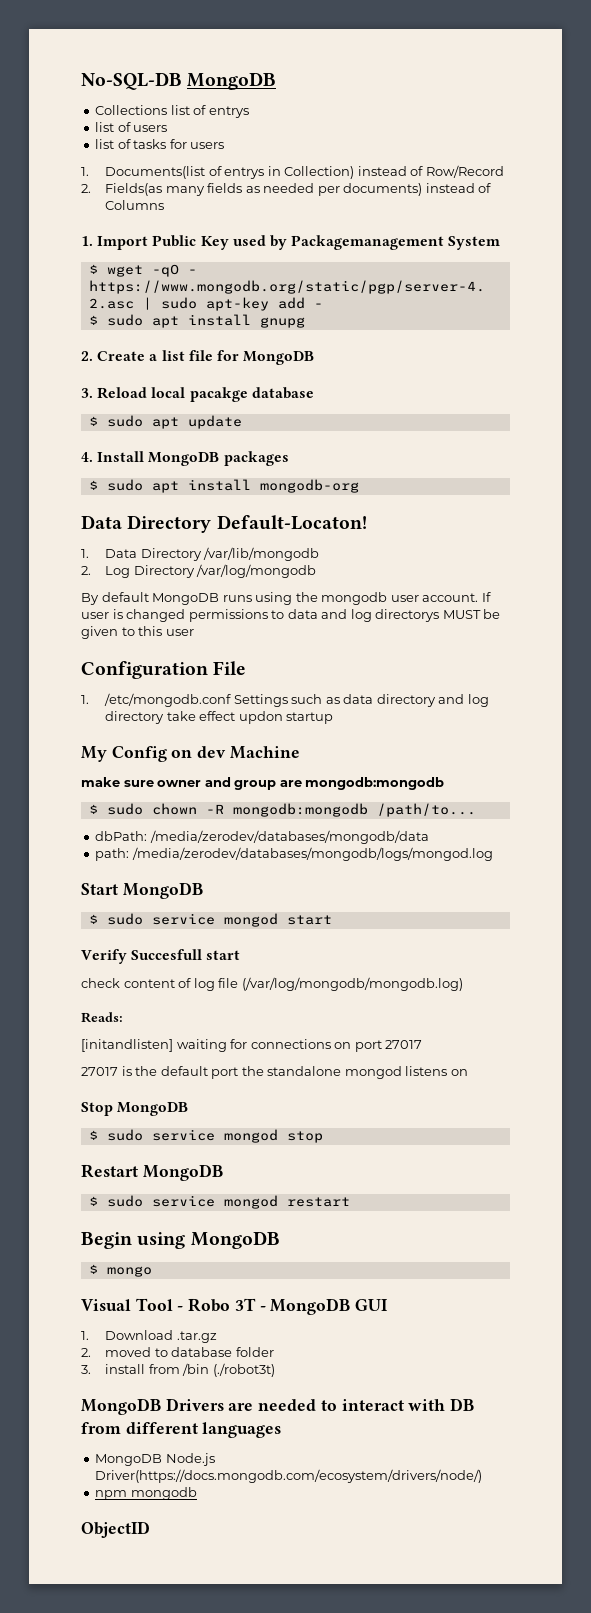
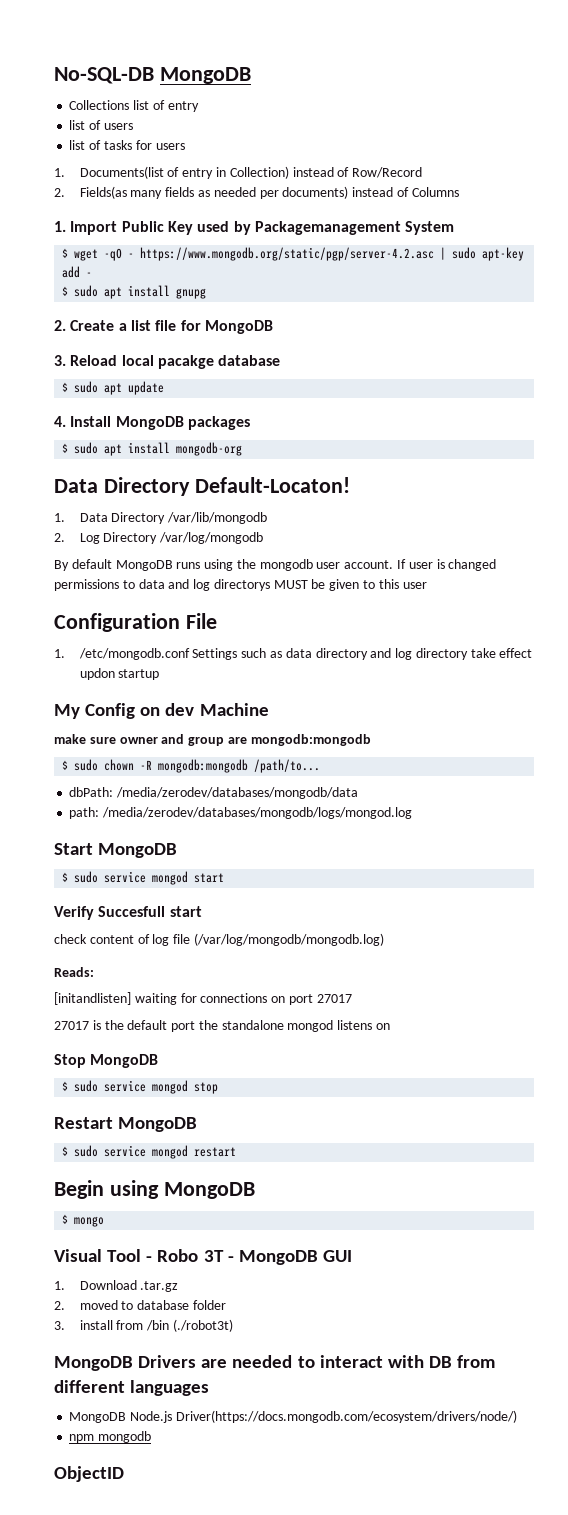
[208,106,249,118] entrys -> [167,101,199,112] entry
[224,167,265,179] entrys -> [182,168,214,179] entry

